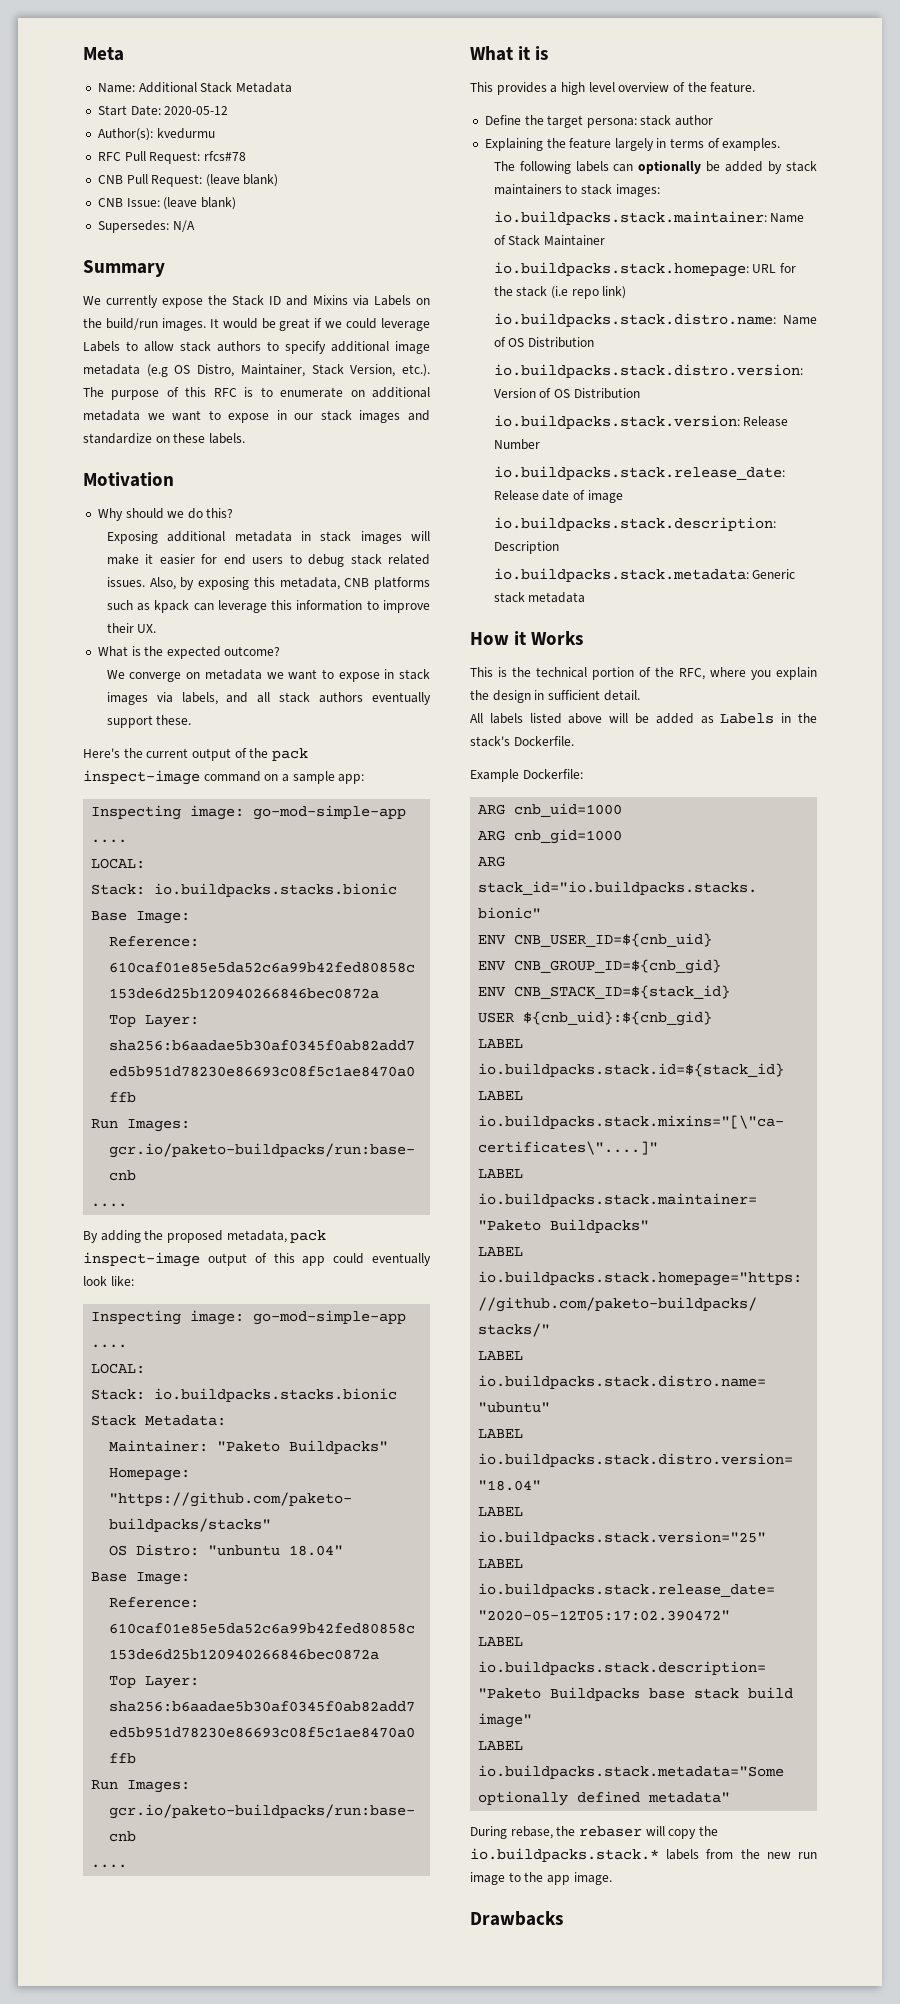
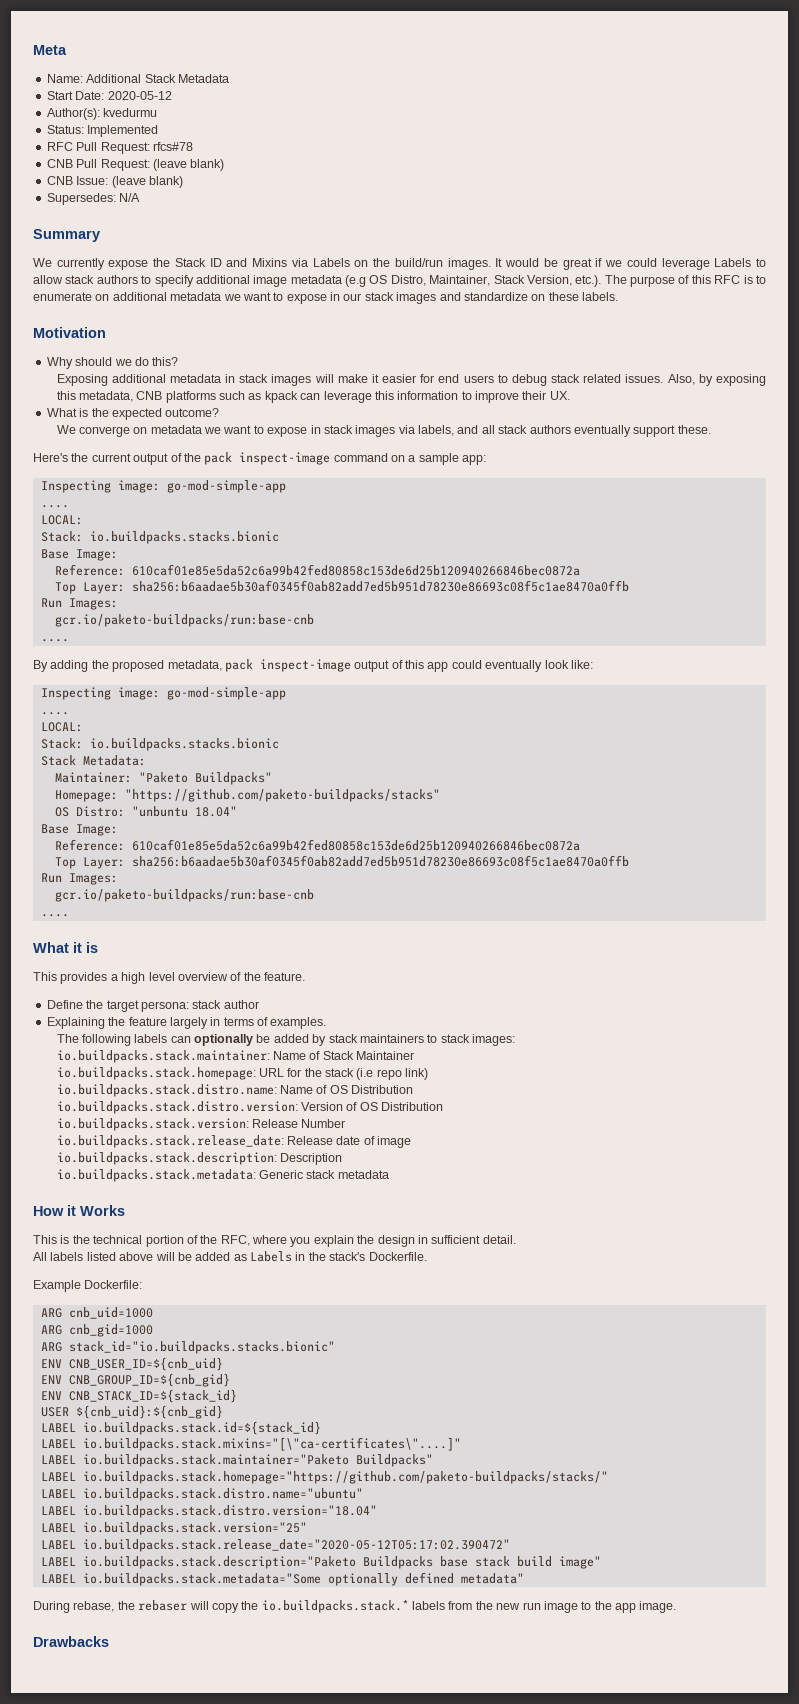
(215, 133) none -> [46,125,159,137] // Status: Implemented

